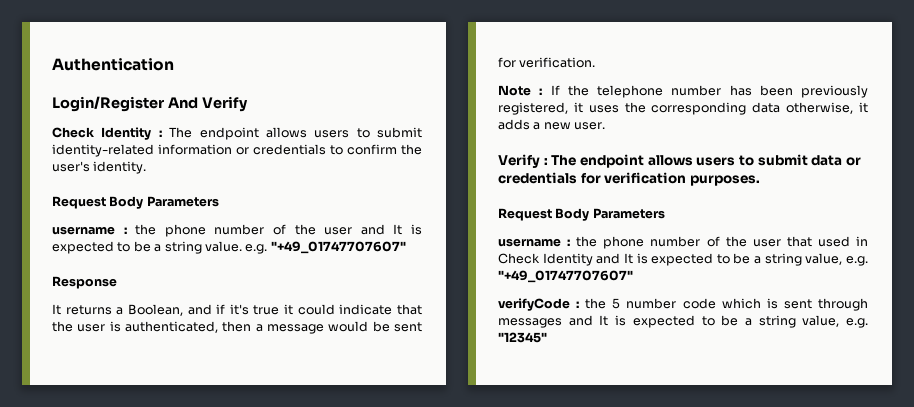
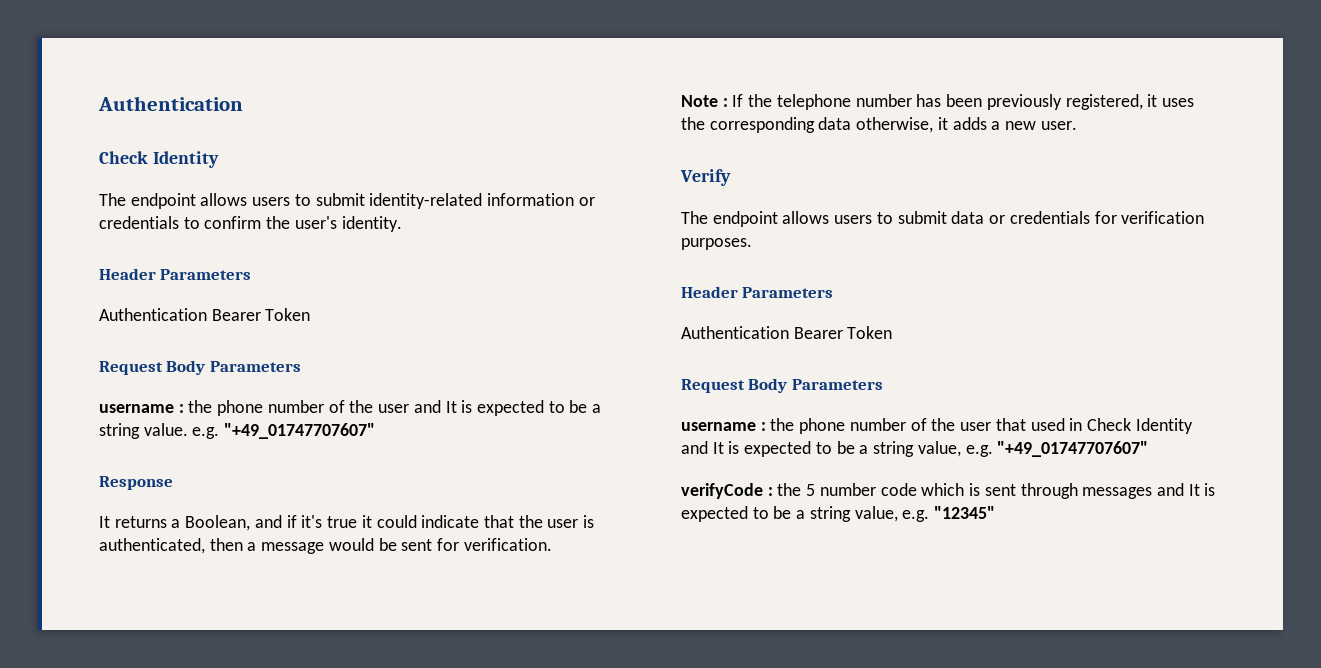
[52,58,174,71] [52,96,248,112] [52,127,162,140] Authentication // Login/Register And Verify // Check Identity : -> [98,96,243,111] [99,151,219,168] Authentication // Check Identity //
(147, 167) none -> [99,268,252,280] [99,308,311,321] // Header Parameters // Authentication Bearer Token
[543,158,548,165] : -> (731, 177) //
(760, 180) none -> [681,286,834,298] [681,326,893,339] // Header Parameters // Authentication Bearer Token

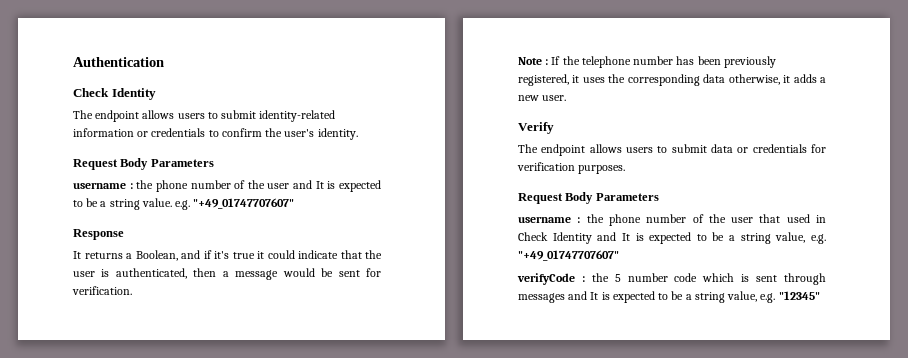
[99,268,252,280] [99,308,311,321] // Header Parameters // Authentication Bearer Token -> (358, 134) none
[681,286,834,298] [681,326,893,339] // Header Parameters // Authentication Bearer Token -> (626, 169) none

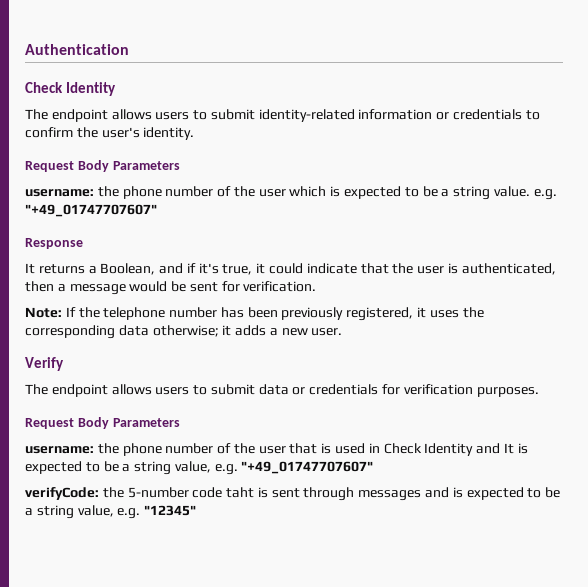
[73,180,324,192] username : the phone number of the user and It -> [25,186,327,199] username: the phone number of the user which
[232,252,255,259] true -> [222,264,253,275] true,
[518,57,549,65] Note : -> [25,307,62,318] Note:
[728,74,780,85] otherwise, -> [152,325,219,337] otherwise;
[518,216,581,223] username : -> [25,446,94,454] username:
(781, 218) none -> [321,443,332,454] is
[517,273,735,285] verifyCode : the 5 number code which -> [25,487,255,500] verifyCode: the 5-number code taht
[590,292,599,300] It -> (450, 492) none

